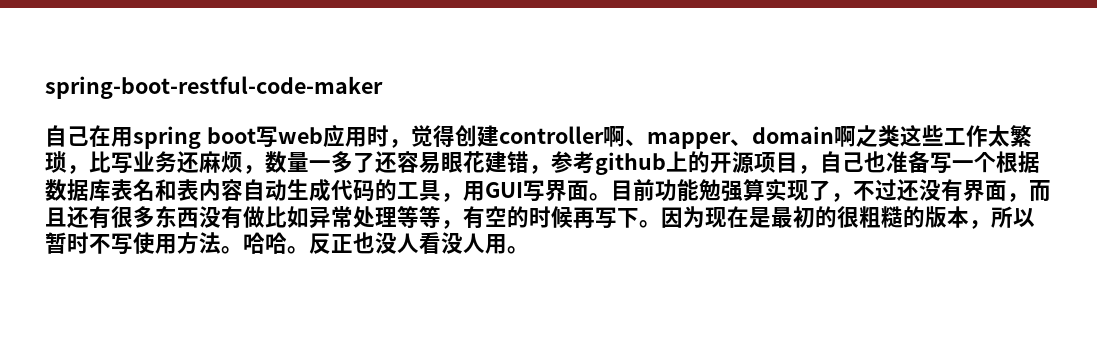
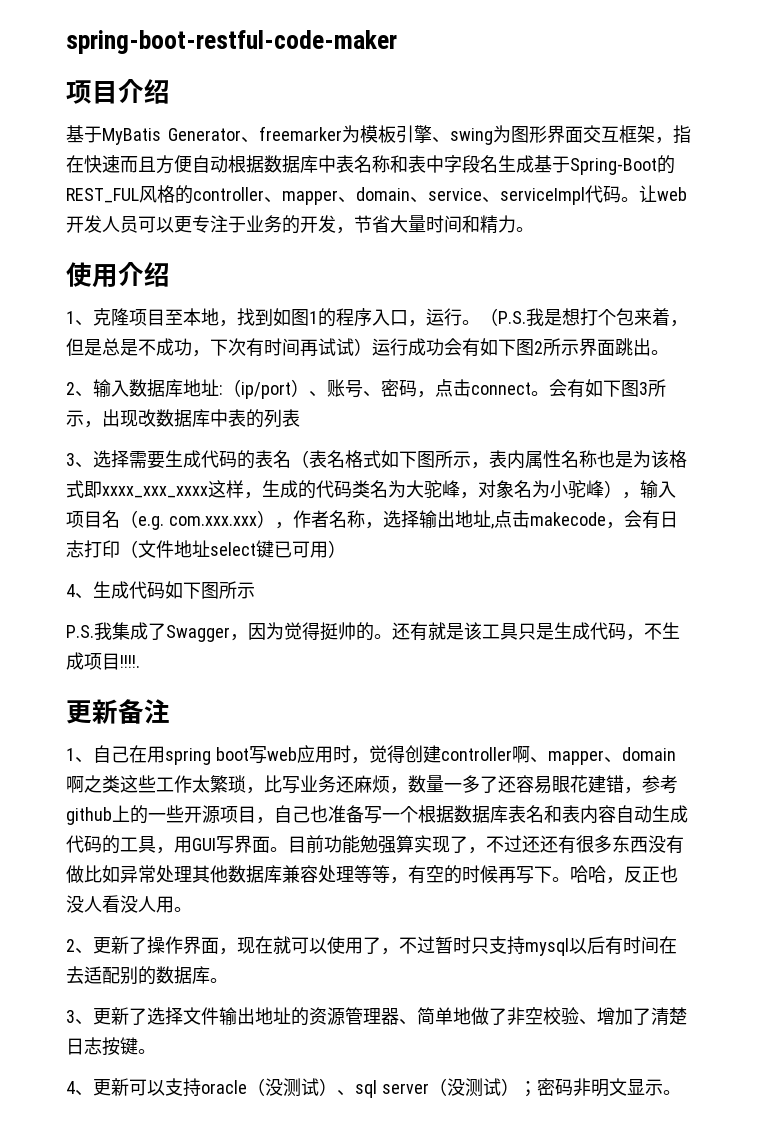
(383, 87) none -> [66,79,170,104] [66,125,691,145] [66,155,675,175] [66,185,687,205] [66,215,534,234] [66,262,170,288] [66,308,688,327] [66,338,669,357] [66,379,666,399] [66,409,300,428] [66,450,687,469] [66,480,676,499] [66,510,678,530] [66,540,346,558] [66,581,255,599] [66,622,680,642] [66,652,140,670] [66,699,170,724] [66,748,93,763] 项目介绍 // 基于MyBatis Generator、freemarker为模板引擎、swing为图形界面交互框架，指在快速而且方便自动根据数据库中表名称和表中字段名生成基于Spring-Boot的REST_FUL风格的controller、mapper、domain、service、serviceImpl代码。让web开发人员可以更专注于业务的开发，节省大量时间和精力。 // 使用介绍 // 1、克隆项目至本地，找到如图1的程序入口，运行。（P.S.我是想打个包来着，但是总是不成功，下次有时间再试试）运行成功会有如下图2所示界面跳出。 // 2、输入数据库地址:（ip/port）、账号、密码，点击connect。会有如下图3所示，出现改数据库中表的列表 // 3、选择需要生成代码的表名（表名格式如下图所示，表内属性名称也是为该格式即xxxx_xxx_xxxx这样，生成的代码类名为大驼峰，对象名为小驼峰），输入项目名（e.g. com.xxx.xxx），作者名称，选择输出地址,点击makecode，会有日志打印（文件地址select键已可用） // 4、生成代码如下图所示 // P.S.我集成了Swagger，因为觉得挺帅的。还有就是该工具只是生成代码，不生成项目!!!!. // 更新备注 // 1、
(710, 162) none -> [148,805,184,823] 一些
[919,179,1051,202] [45,207,67,227] 没有界面，而且 -> (540, 844) none
(397, 217) none -> [192,865,354,883] 其他数据库兼容处理
[661,206,1035,229] [45,232,309,255] 因为现在是最初的很粗糙的版本，所以暂时不写使用方法。哈哈。 -> [570,865,624,884] 哈哈，
(529, 250) none -> [66,936,677,956] [66,966,228,985] [66,1007,687,1026] [66,1037,156,1056] [66,1078,681,1098] // 2、更新了操作界面，现在就可以使用了，不过暂时只支持mysql以后有时间在去适配别的数据库。 // 3、更新了选择文件输出地址的资源管理器、简单地做了非空校验、增加了清楚日志按键。 // 4、更新可以支持oracle（没测试）、sql server（没测试）；密码非明文显示。

